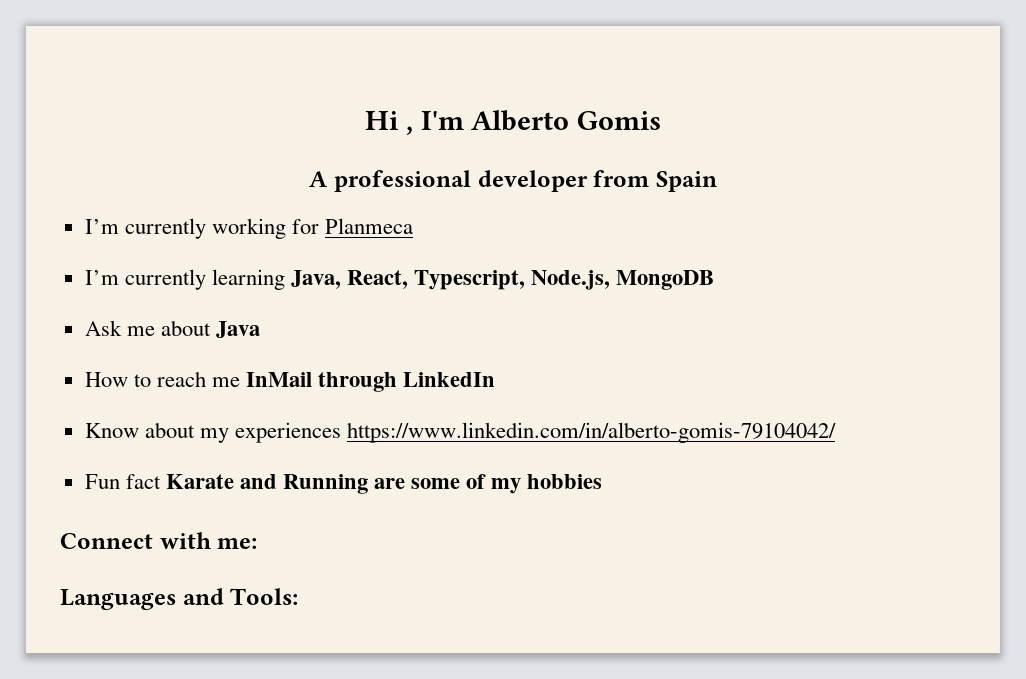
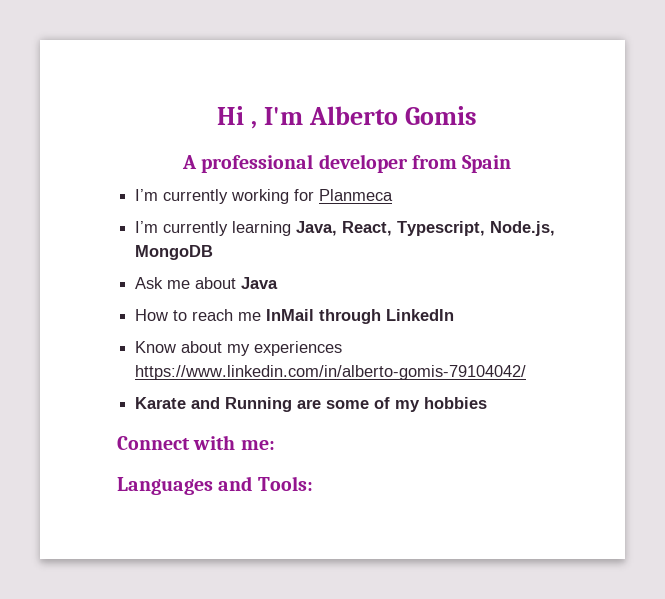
[84,474,161,489] Fun fact -> (527, 372) none

